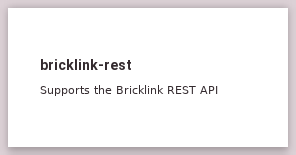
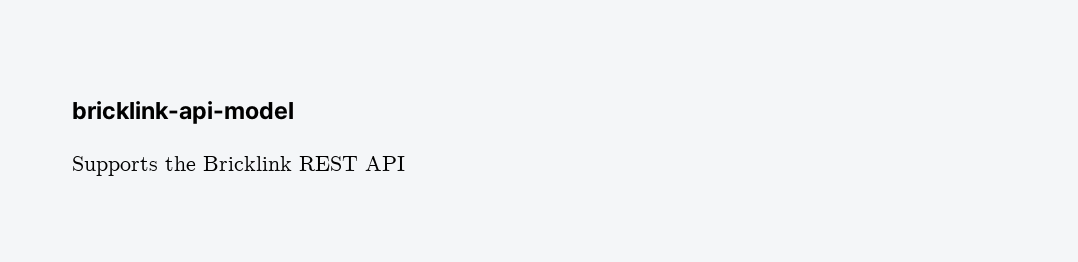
[40,59,132,70] bricklink-rest -> [72,101,294,124] bricklink-api-model

